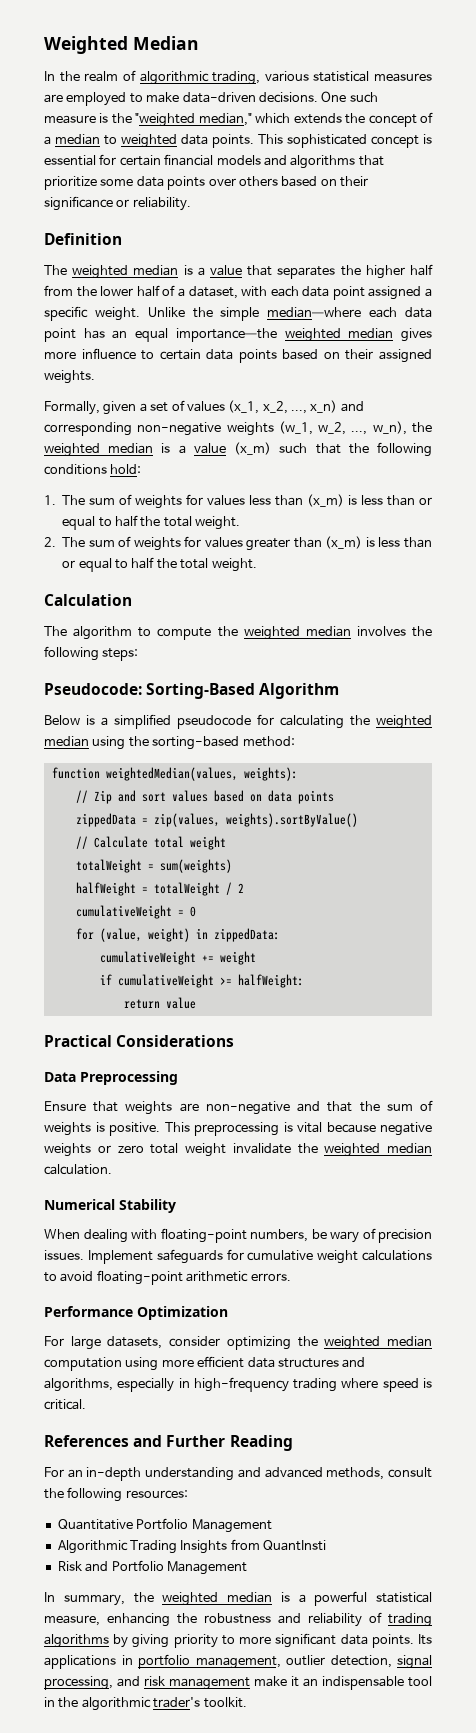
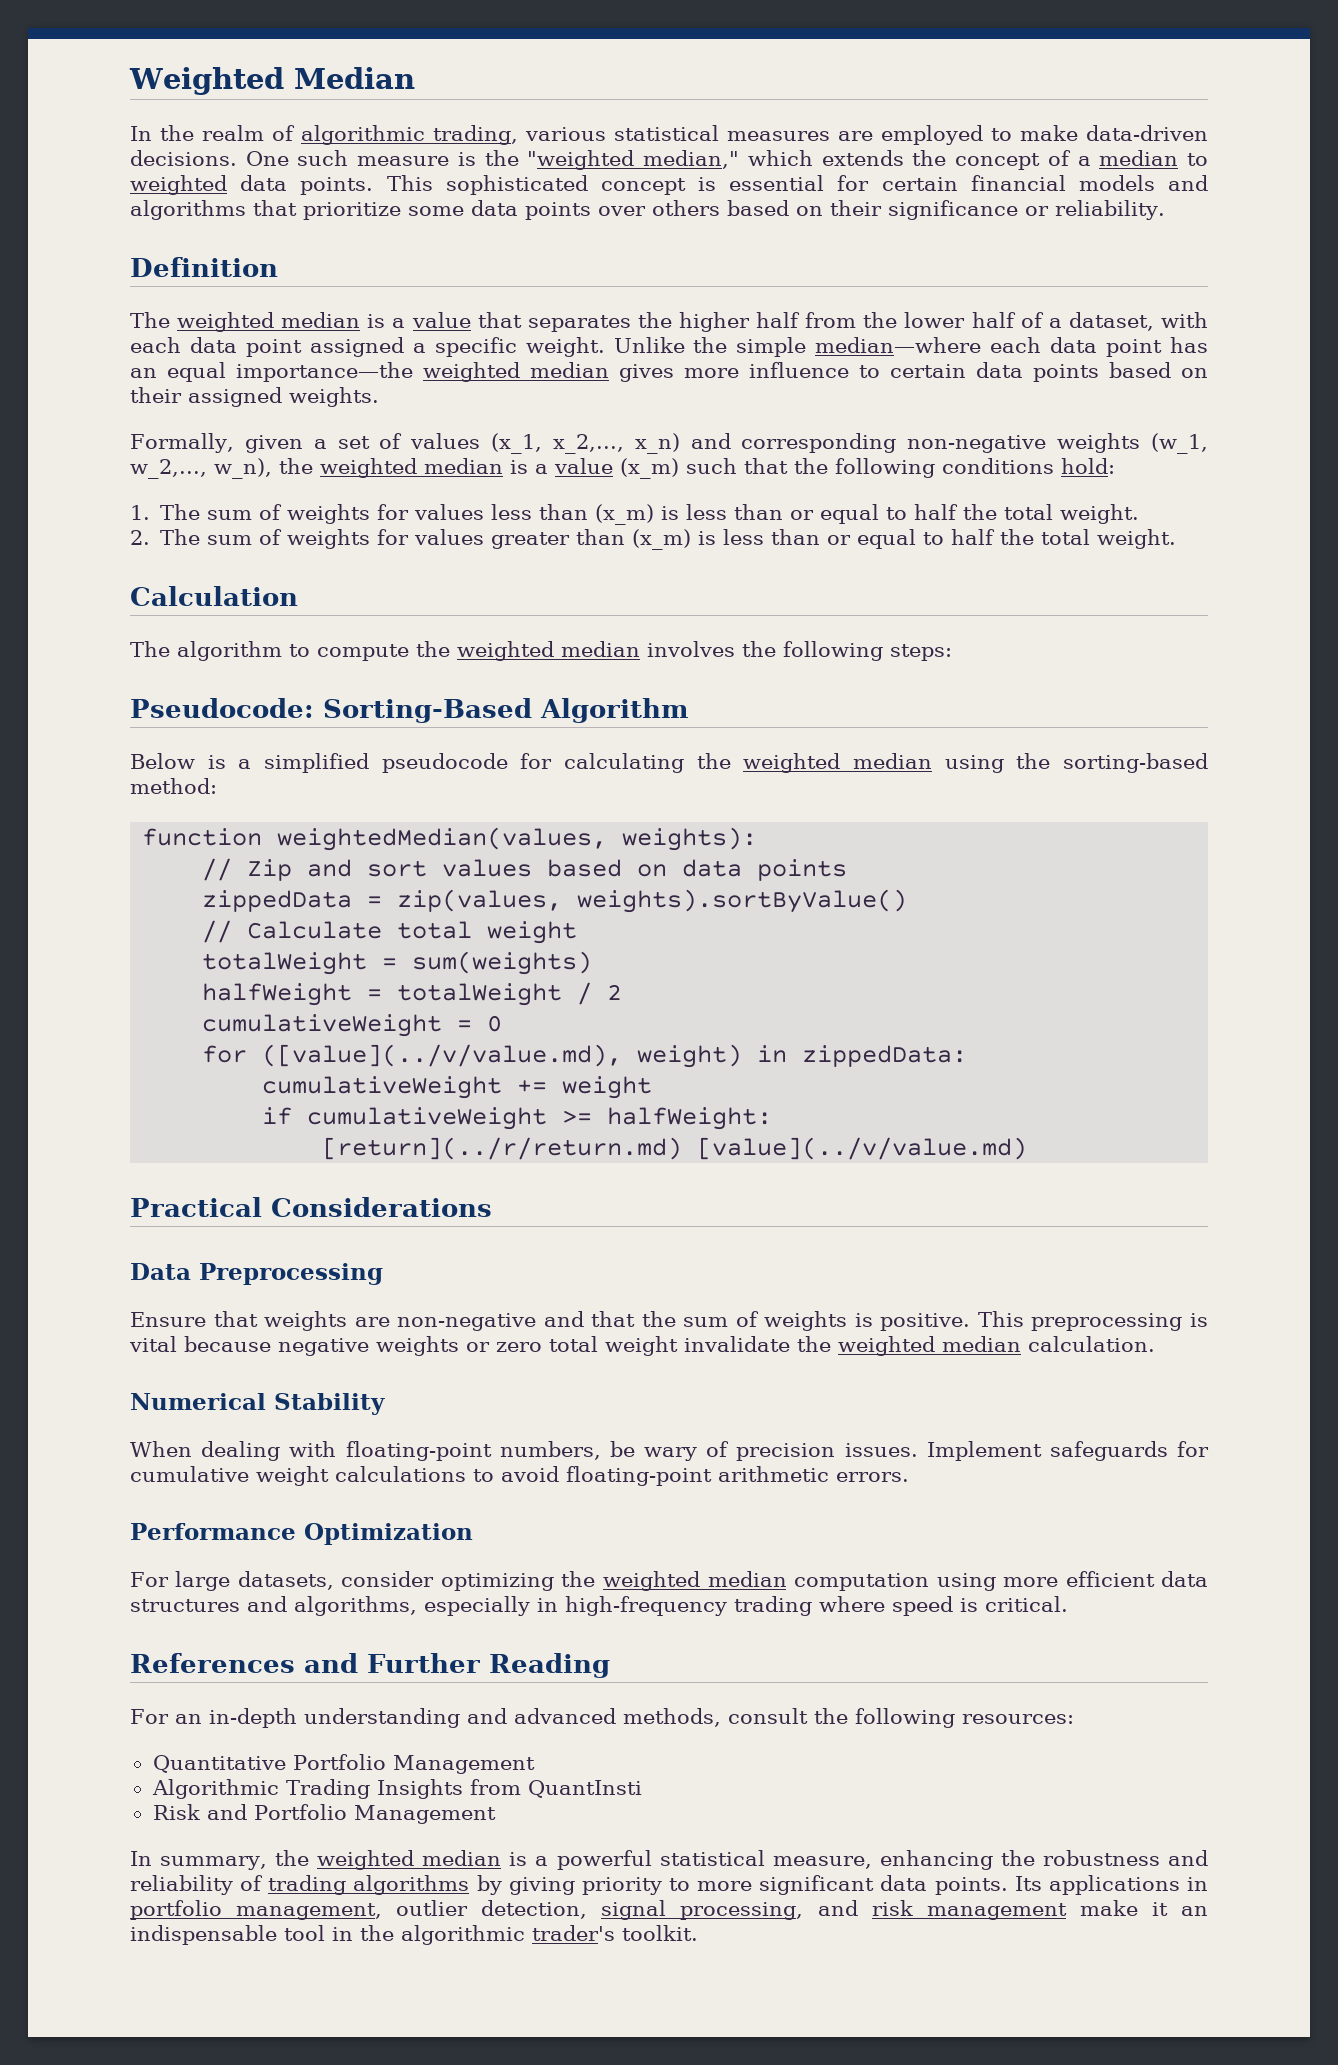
[262,401,307,414] x_2, ..., -> [552,434,624,454] x_2,...,
[318,422,368,435] w_2, ..., -> [130,459,207,479] w_2,...,
[99,928,142,942] (value, -> [262,1044,623,1067] ([value](../v/value.md),
[123,997,196,1009] return value -> [322,1137,1028,1160] [return](../r/return.md) [value](../v/value.md)

